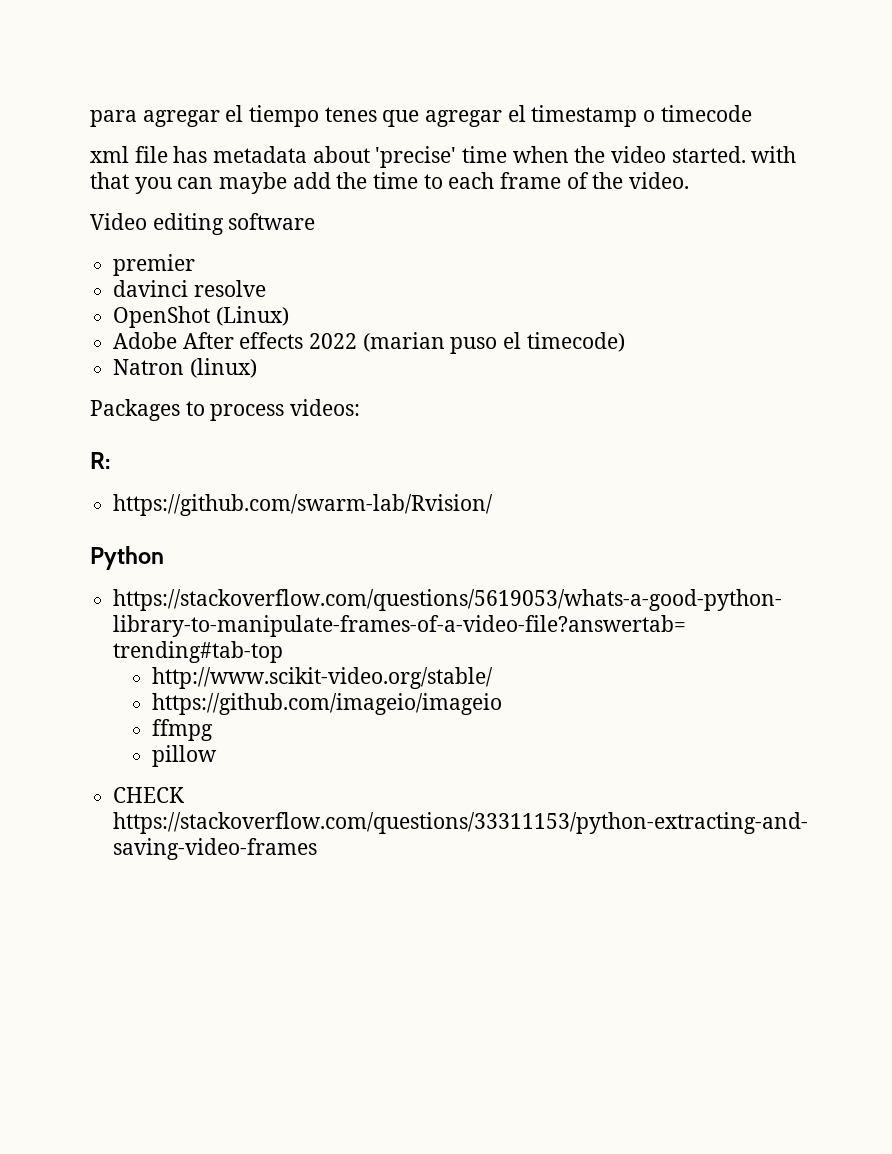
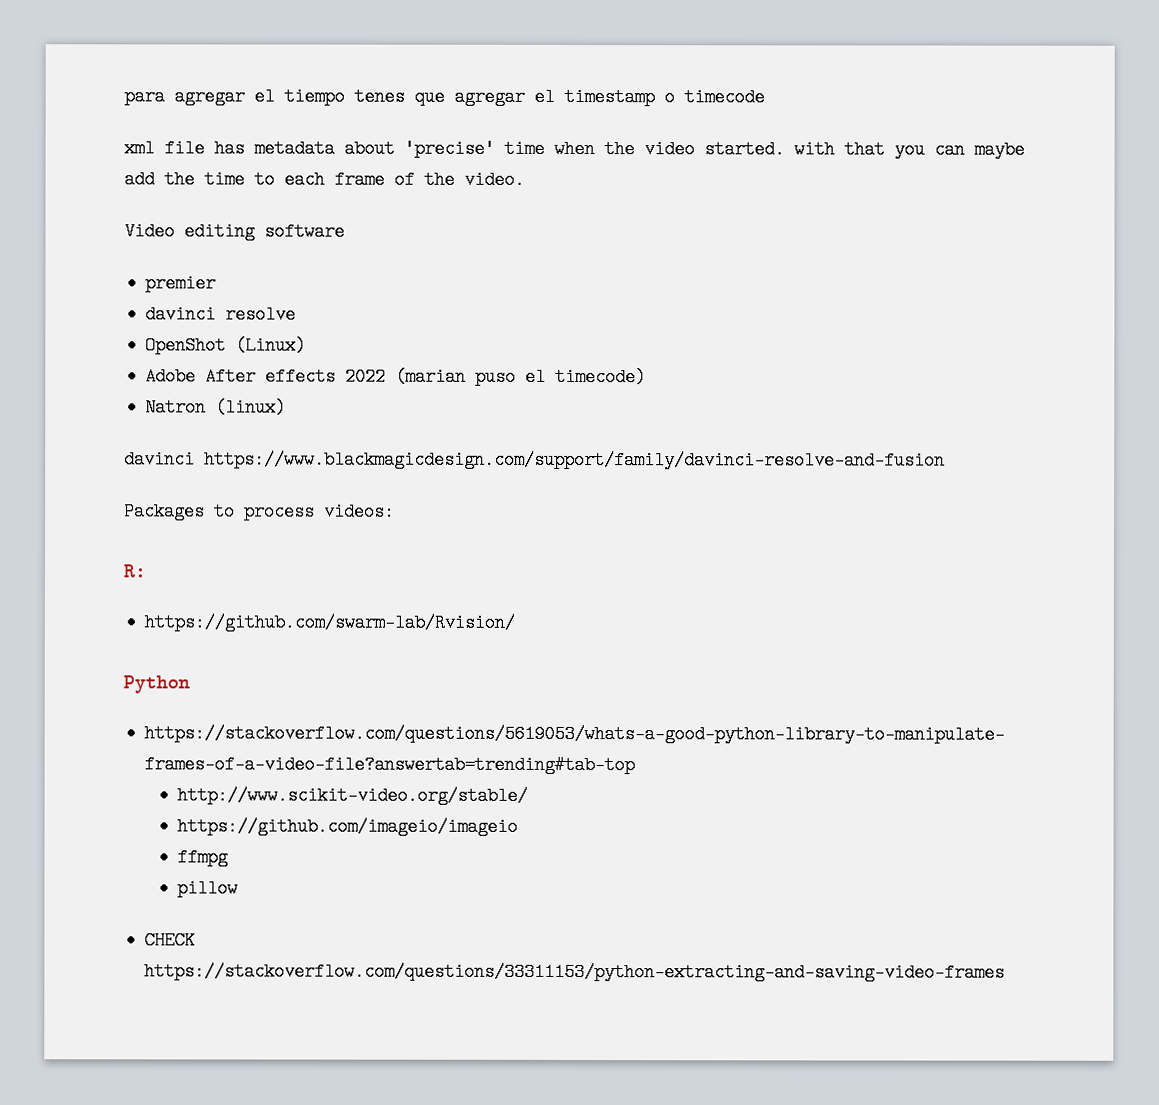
(257, 368) none -> [124,450,945,470] // davinci https://www.blackmagicdesign.com/support/family/davinci-resolve-and-fusion

